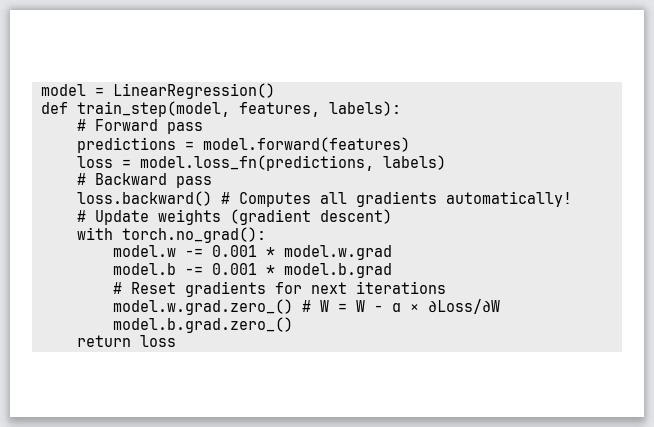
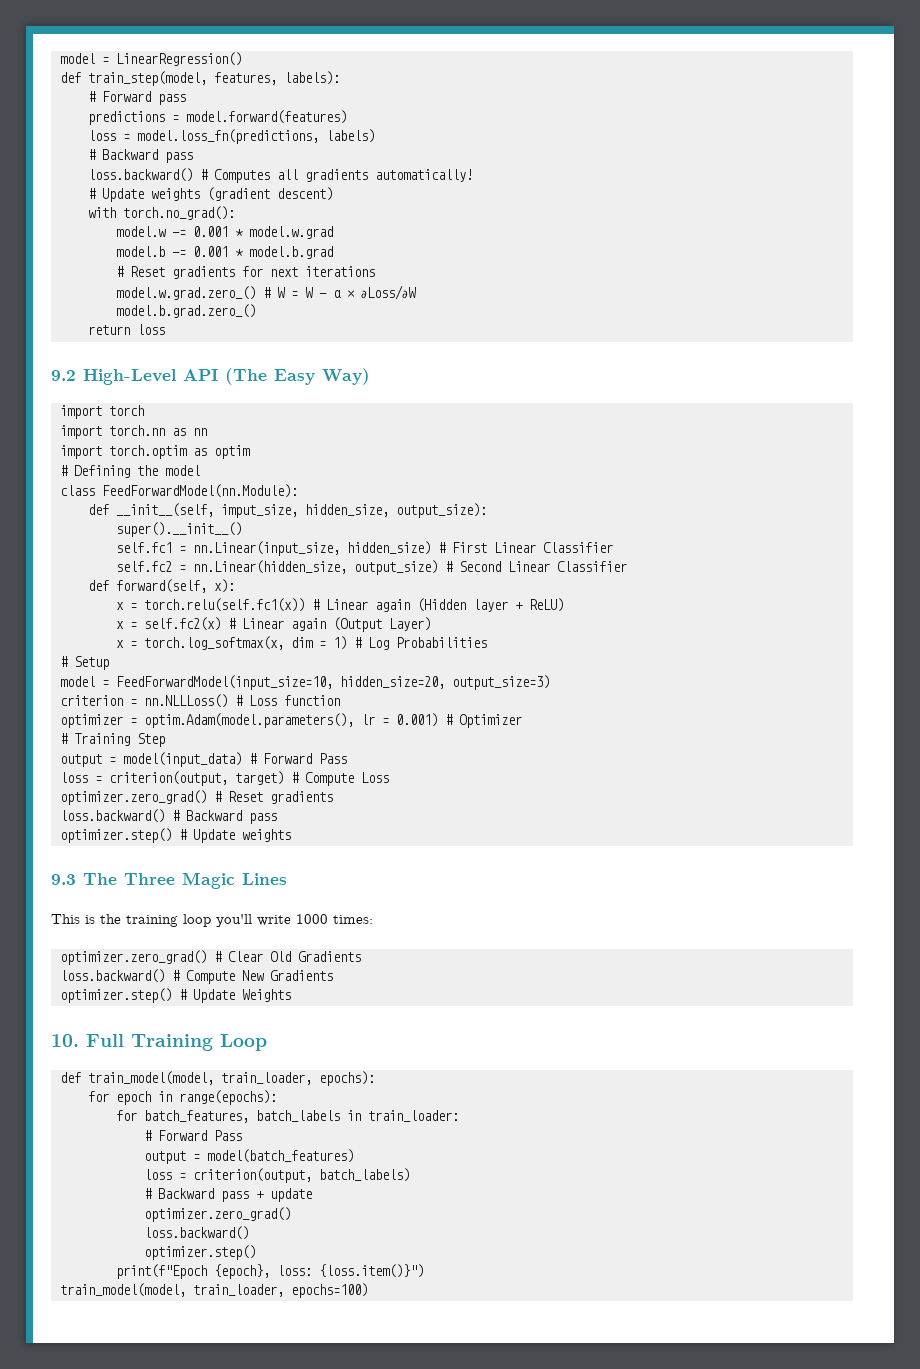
(176, 341) none -> [51,368,370,385] [60,405,144,419] [60,425,207,439] [60,445,250,459] [60,465,200,478] [60,484,298,498] [88,503,487,518] [116,522,242,537] [116,541,613,556] [116,560,627,575] [88,579,235,593] [116,598,564,612] [116,617,431,632] [116,636,487,650] [60,656,109,670] [60,675,550,690] [60,694,340,708] [60,713,522,728] [60,733,165,747] [60,752,347,767] [60,771,389,786] [60,790,333,805] [60,809,277,824] [60,828,291,843] [51,872,287,889] [51,914,373,927] [60,950,361,965] [60,969,333,984] [60,988,291,1003] [51,1034,267,1051] [60,1071,375,1086] [88,1090,277,1105] [116,1110,459,1123] [144,1130,242,1141] [144,1149,354,1164] [144,1168,410,1183] [144,1188,312,1202] [144,1207,291,1222] [144,1226,249,1240] [144,1245,256,1260] [116,1264,424,1279] [60,1283,368,1298] // 9.2 High-Level API (The Easy Way) // import torch // import torch.nn as nn // import torch.optim as optim // # Defining the model // class FeedForwardModel(nn.Module): // def __init__(self, imput_size, hidden_size, output_size): // super().__init__() // self.fc1 = nn.Linear(input_size, hidden_size) # First Linear Classifier // self.fc2 = nn.Linear(hidden_size, output_size) # Second Linear Classifier // def forward(self, x): // x = torch.relu(self.fc1(x)) # Linear again (Hidden layer + ReLU) // x = self.fc2(x) # Linear again (Output Layer) // x = torch.log_softmax(x, dim = 1) # Log Probabilities // # Setup // model = FeedForwardModel(input_size=10, hidden_size=20, output_size=3) // criterion = nn.NLLLoss() # Loss function // optimizer = optim.Adam(model.parameters(), lr = 0.001) # Optimizer // # Training Step // output = model(input_data) # Forward Pass // loss = criterion(output, target) # Compute Loss // optimizer.zero_grad() # Reset gradients // loss.backward() # Backward pass // optimizer.step() # Update weights // 9.3 The Three Magic Lines // This is the training loop you'll write 1000 times: // optimizer.zero_grad() # Clear Old Gradients // loss.backward() # Compute New Gradients // optimizer.step() # Update Weights // 10. Full Training Loop // def train_model(model, train_loader, epochs): // for epoch in range(epochs): // for batch_features, batch_labels in train_loader: // # Forward Pass // output = model(batch_features) // loss = criterion(output, batch_labels) // # Backward pass + update // optimizer.zero_grad() // loss.backward() // optimizer.step() // print(f"Epoch {epoch}, loss: {loss.item()}") // train_model(model, train_loader, epochs=100)

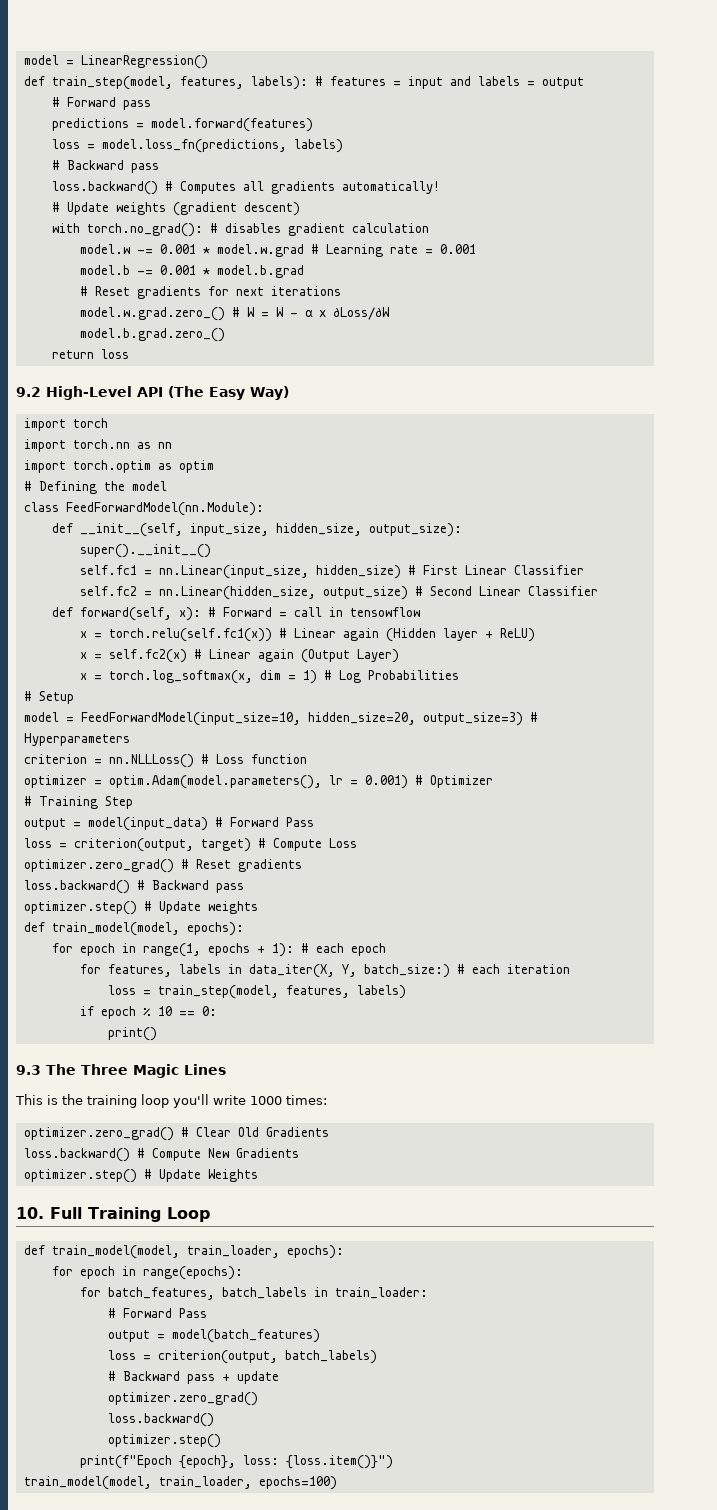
(340, 78) none -> [314,76,584,89] # features = input and labels = output
(235, 213) none -> [209,223,429,236] # disables gradient calculation
(333, 232) none -> [310,244,476,257] # Learning rate = 0.001
[221,504,298,518] imput_size, -> [189,523,269,536] input_size,
(235, 586) none -> [207,607,420,617] # Forward = call in tensowflow
(550, 682) none -> [529,712,538,722] [23,733,130,746] # Hyperparameters
(291, 835) none -> [23,922,244,936] [51,943,386,957] [79,964,570,978] [107,985,406,999] [79,1006,217,1019] [107,1027,157,1041] // def train_model(model, epochs): // for epoch in range(1, epochs + 1): # each epoch // for features, labels in data_iter(X, Y, batch_size:) # each iteration // loss = train_step(model, features, labels) // if epoch % 10 == 0: // print()

